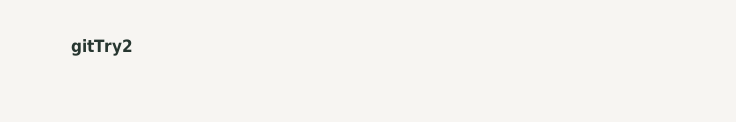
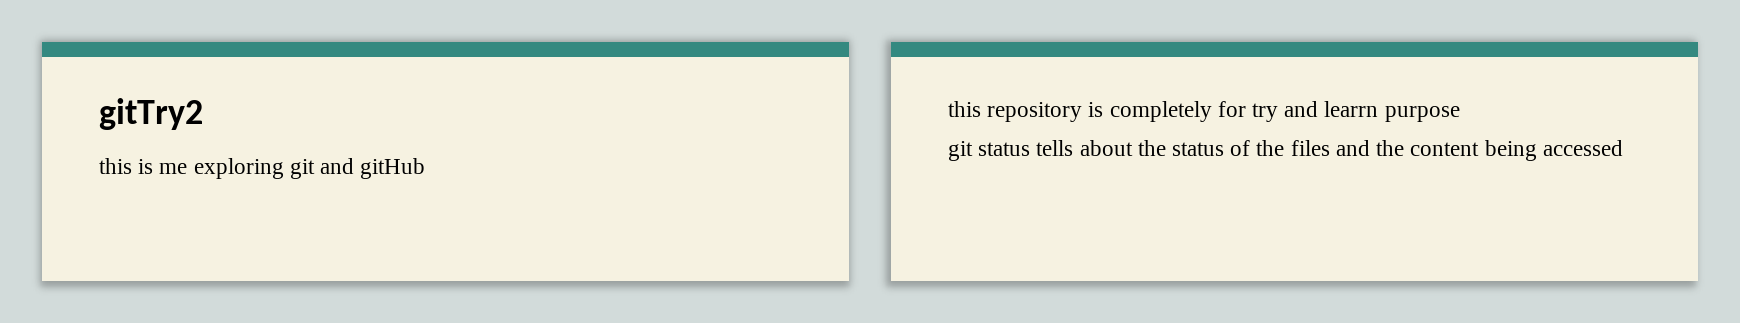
(133, 47) none -> [99,158,426,179] [948,101,1460,122] [948,140,1623,161] // this is me exploring git and gitHub // this repository is completely for try and learrn purpose // git status tells about the status of the files and the content being accessed

